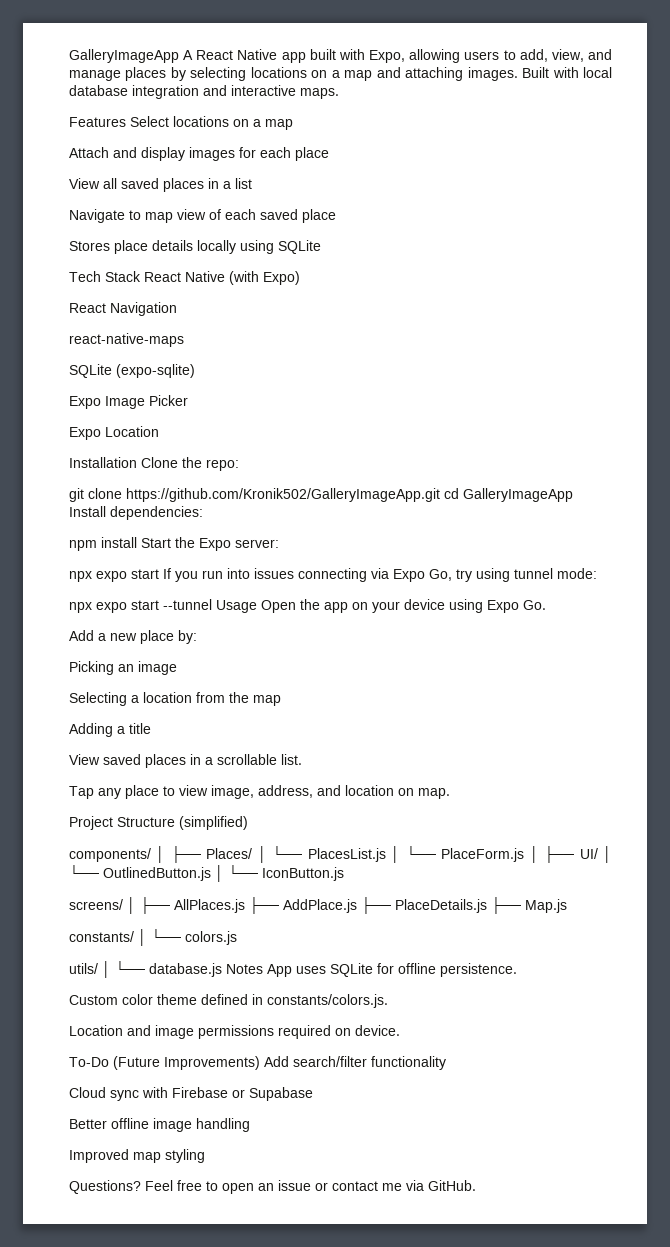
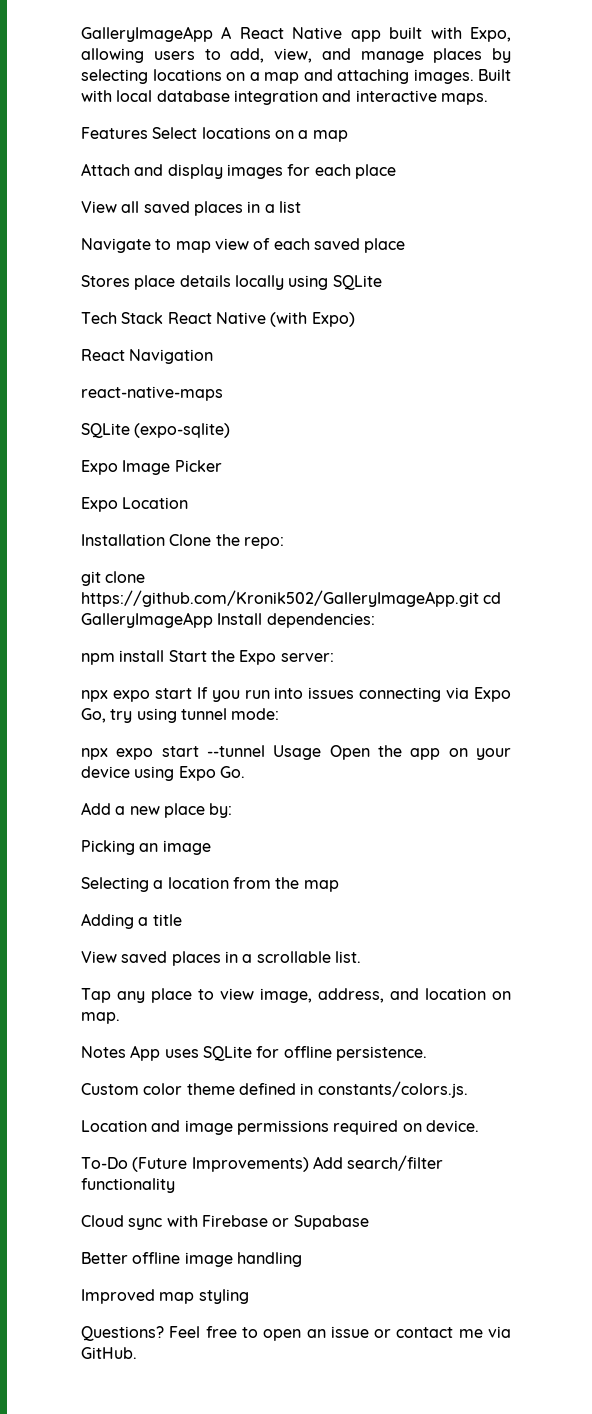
[69,816,248,830] [69,846,612,863] [69,865,344,882] [69,897,567,914] [69,929,237,946] [69,961,222,978] Project Structure (simplified) // components/ │ ├── Places/ │ └── PlacesList.js │ └── PlaceForm.js │ ├── UI/ │ └── OutlinedButton.js │ └── IconButton.js // screens/ │ ├── AllPlaces.js ├── AddPlace.js ├── PlaceDetails.js ├── Map.js // constants/ │ └── colors.js // utils/ │ └── database.js -> (120, 1018) none

